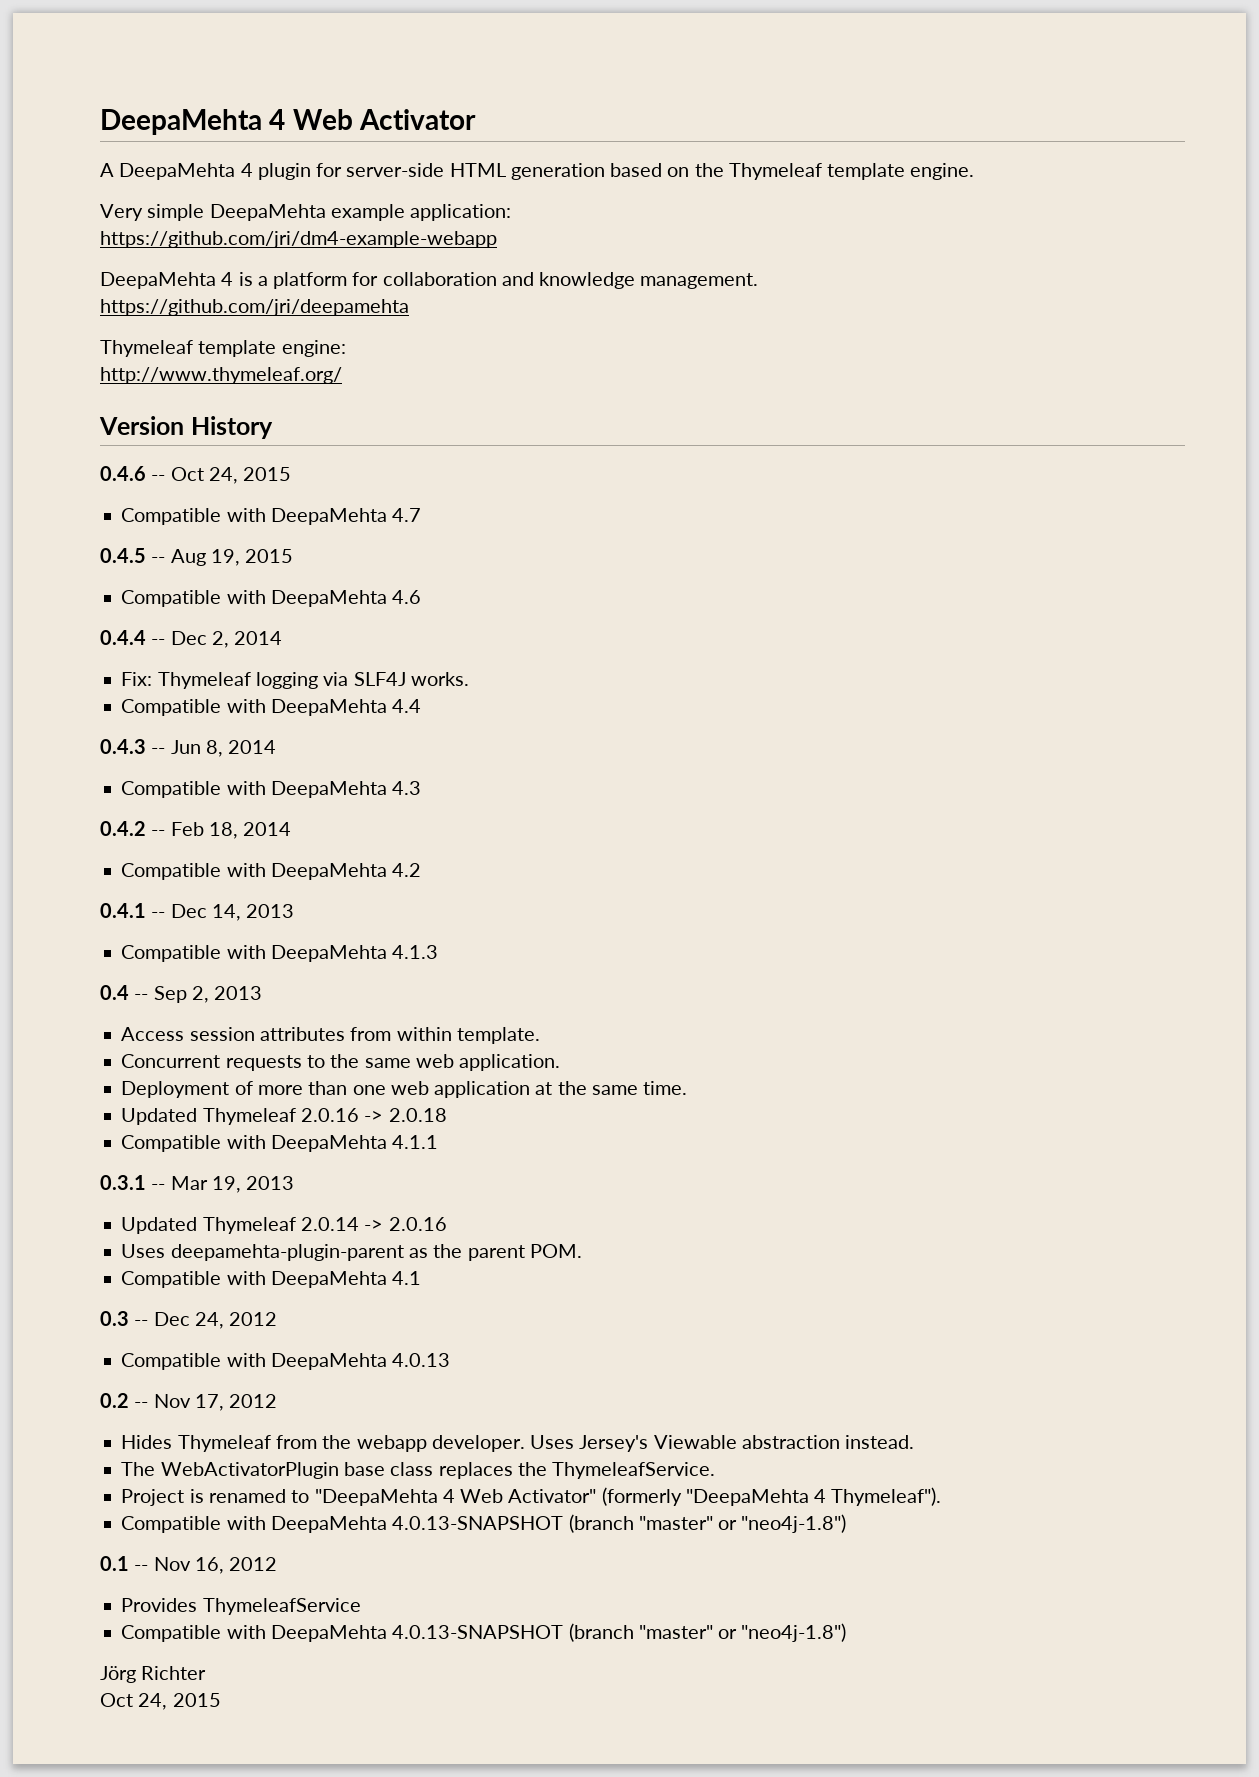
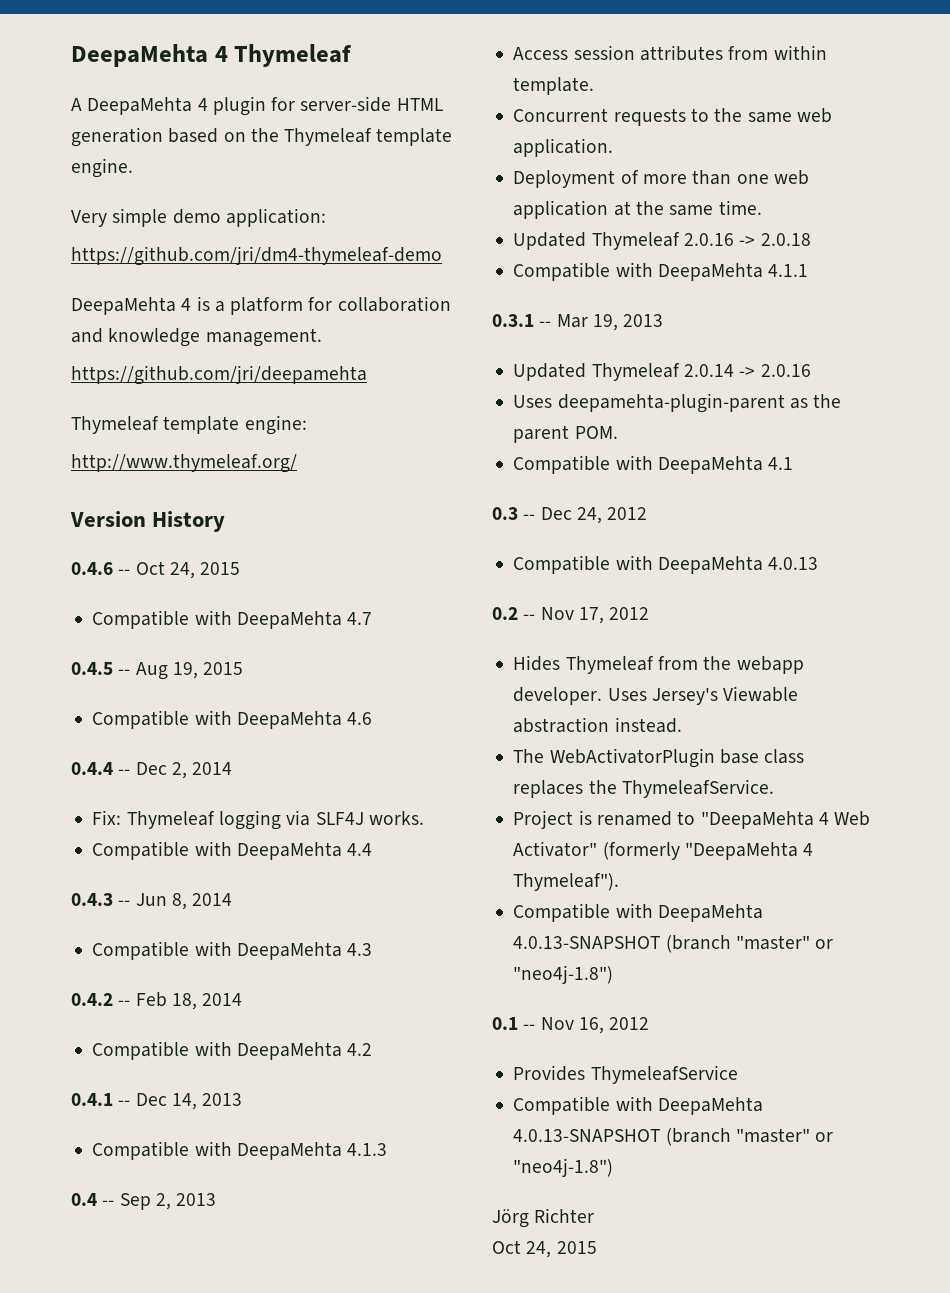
[100,109,477,135] DeepaMehta 4 Web Activator -> [71,44,353,67] DeepaMehta 4 Thymeleaf
[209,204,405,221] DeepaMehta example -> [172,209,221,224] demo
[100,231,497,248] https://github.com/jri/dm4-example-webapp -> [71,246,442,266] https://github.com/jri/dm4-thymeleaf-demo

